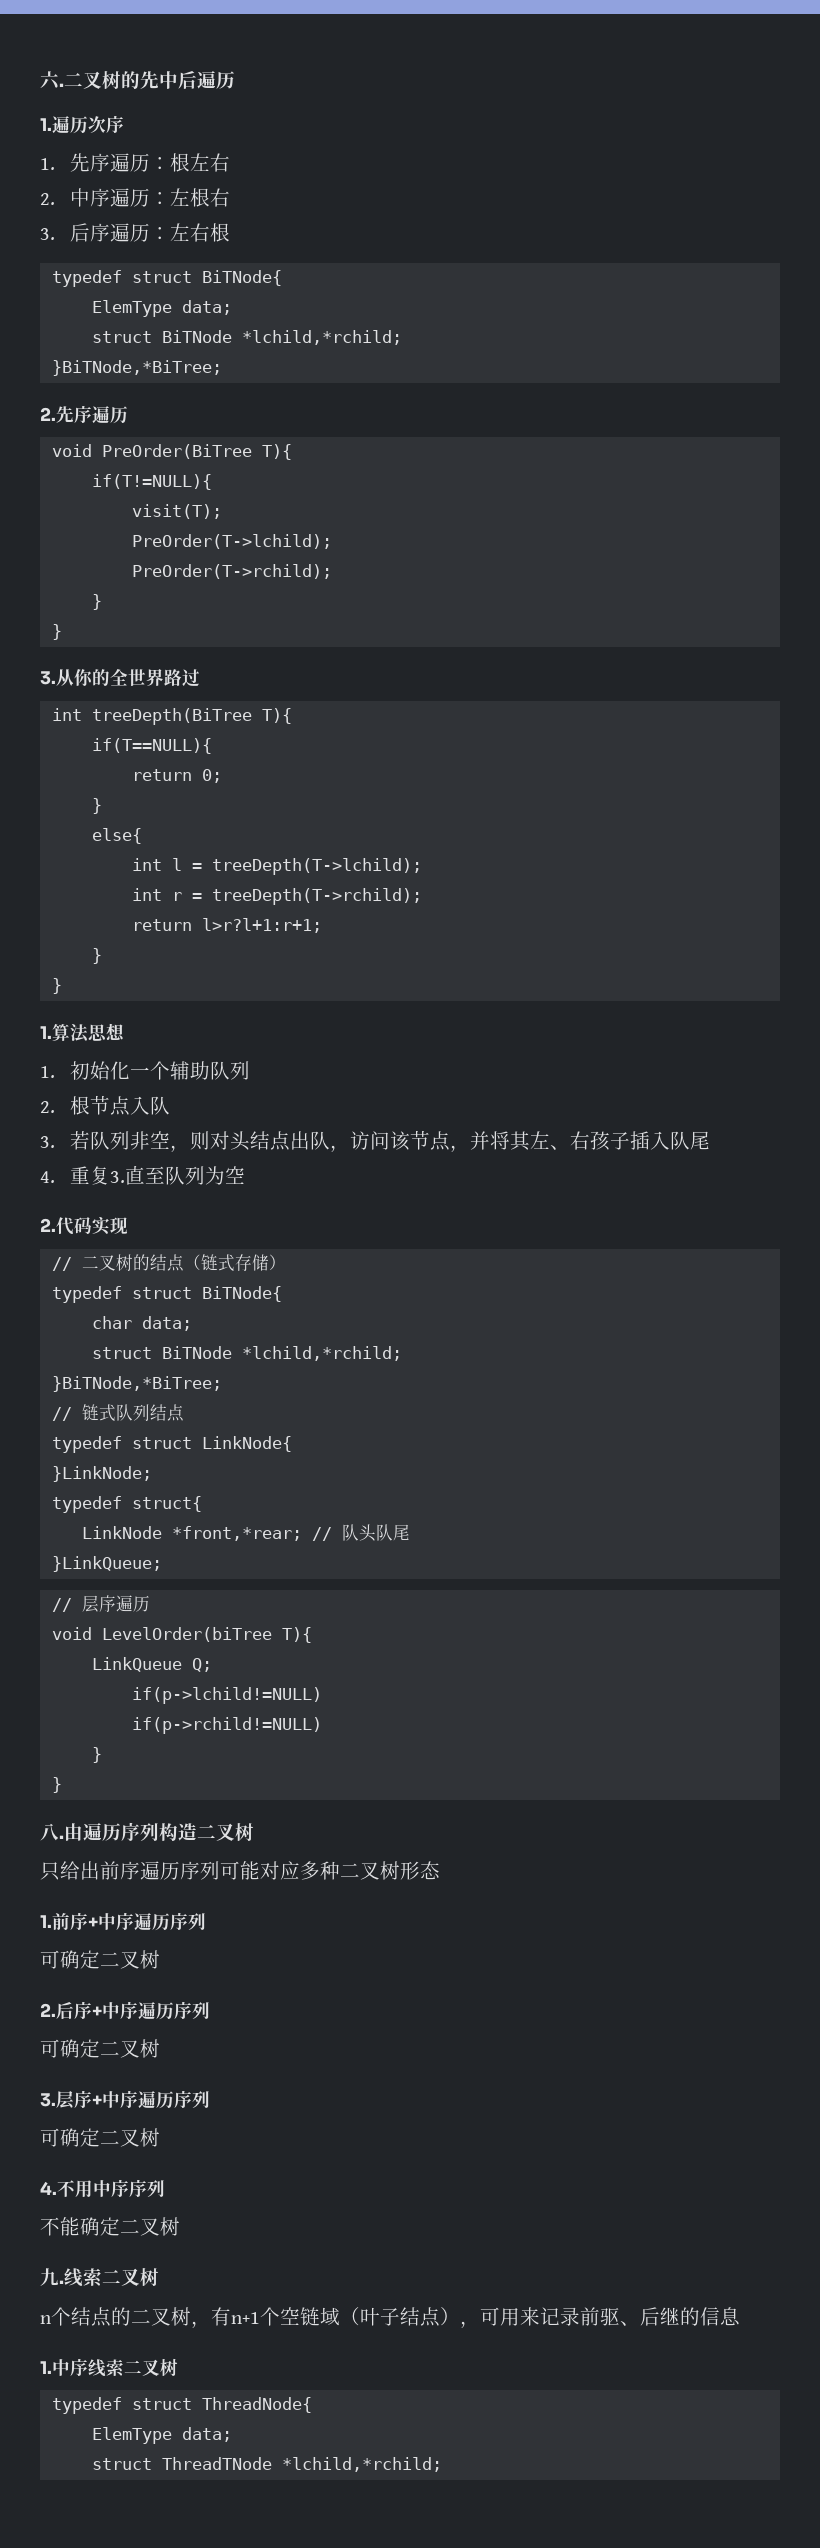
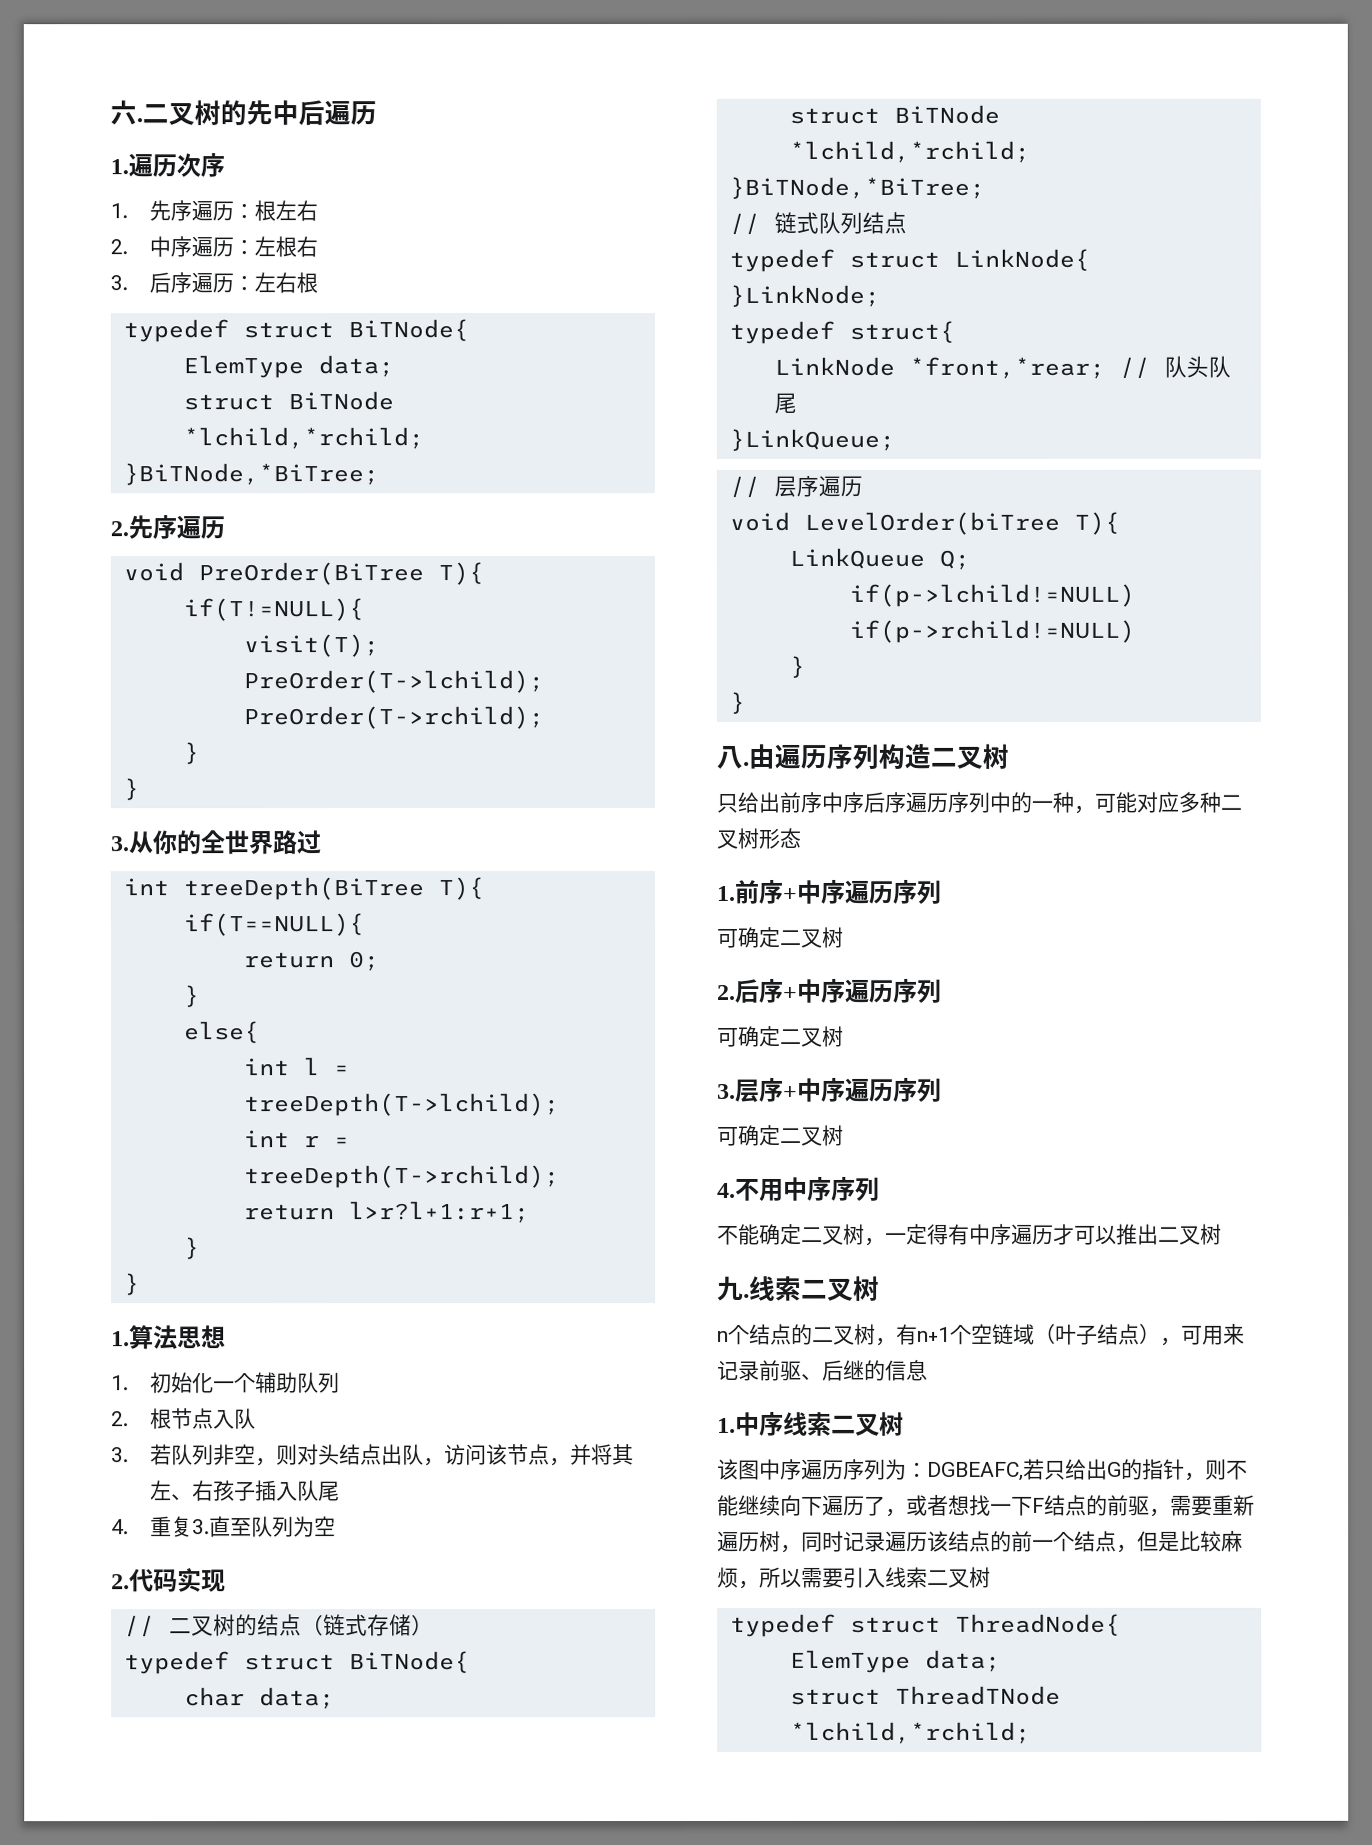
[140,1861,220,1880] 遍历序列 -> [821,791,1095,814] 中序后序遍历序列中的一种，
(180, 2226) none -> [864,1223,1222,1246] ，一定得有中序遍历才可以推出二叉树
(178, 2367) none -> [717,1458,1248,1481] [717,1494,1255,1517] [717,1530,1243,1553] [717,1566,991,1589] // 该图中序遍历序列为：DGBEAFC,若只给出G的指针，则不能继续向下遍历了，或者想找一下F结点的前驱，需要重新遍历树，同时记录遍历该结点的前一个结点，但是比较麻烦，所以需要引入线索二叉树

